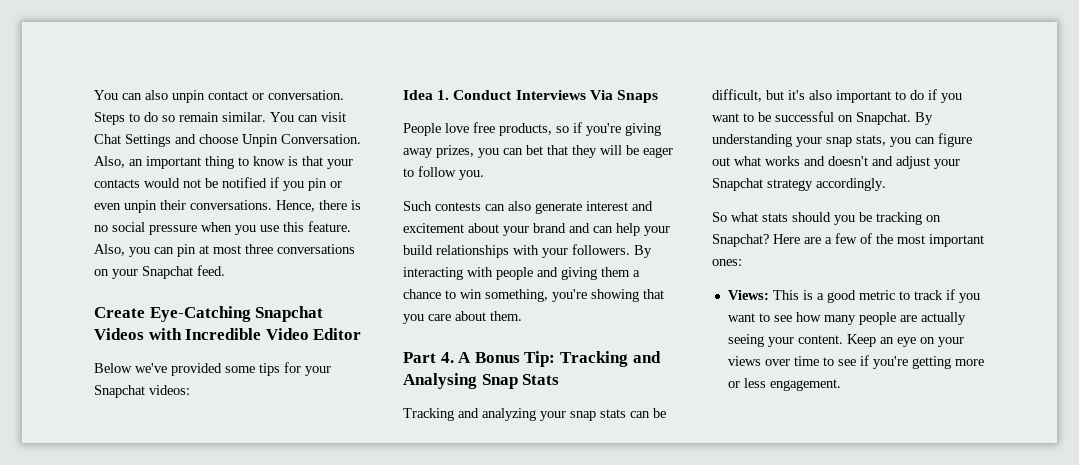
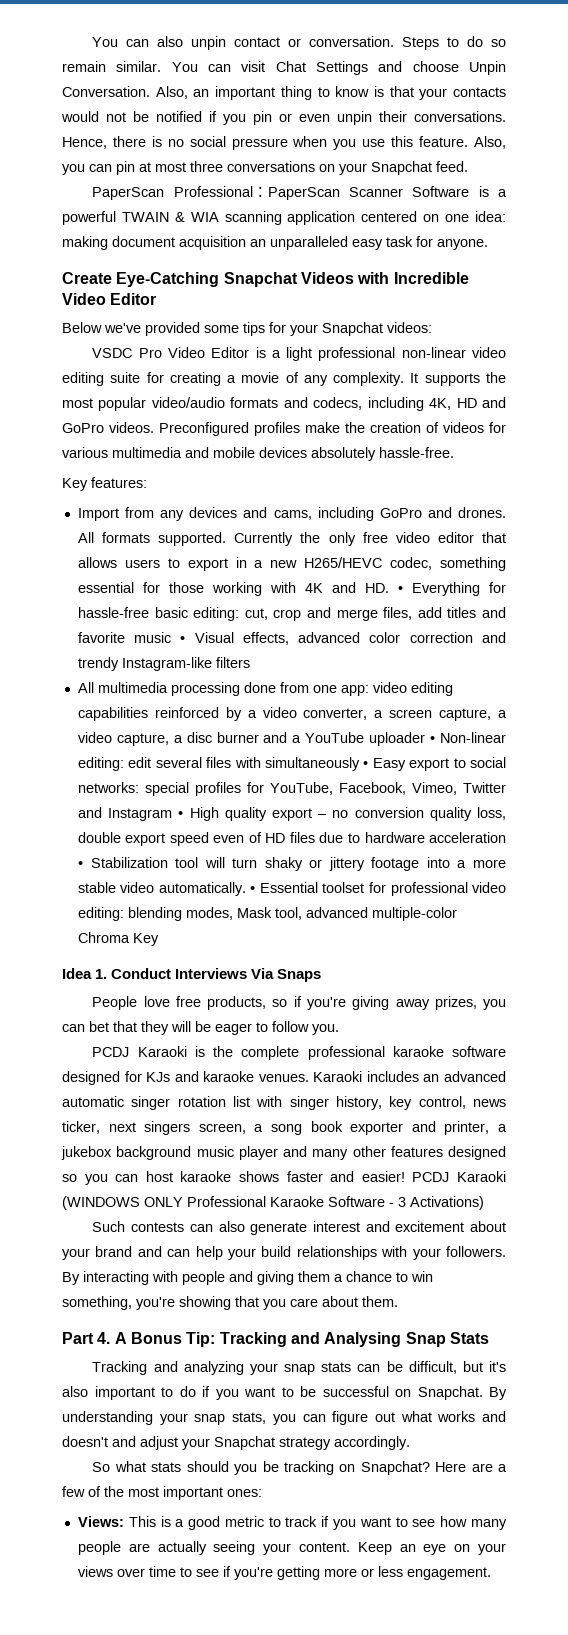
(225, 270) none -> [92,186,507,200] [62,211,507,225] [62,236,488,250] // PaperScan Professional：PaperScan Scanner Software is a powerful TWAIN & WIA scanning application centered on one idea: making document acquisition an unparalleled easy task for anyone.
(190, 390) none -> [92,347,506,361] [62,372,506,386] [62,397,507,411] [62,422,506,436] [62,447,454,461] [62,477,147,491] [77,507,507,521] [77,532,507,546] [77,557,506,571] [77,582,506,596] [77,607,507,621] [77,632,507,645] [77,657,250,671] [77,682,453,696] [77,707,507,721] [77,732,506,746] [77,757,506,771] [77,782,507,796] [77,807,506,821] [77,832,506,846] [77,857,507,871] [77,882,507,896] [77,907,457,921] [77,932,159,946] // VSDC Pro Video Editor is a light professional non-linear video editing suite for creating a movie of any complexity. It supports the most popular video/audio formats and codecs, including 4K, HD and GoPro videos. Preconfigured profiles make the creation of videos for various multimedia and mobile devices absolutely hassle-free. // Key features: // Import from any devices and cams, including GoPro and drones. All formats supported. Сurrently the only free video editor that allows users to export in a new H265/HEVC codec, something essential for those working with 4K and HD. • Everything for hassle-free basic editing: cut, crop and merge files, add titles and favorite music • Visual effects, advanced color correction and trendy Instagram-like filters // All multimedia processing done from one app: video editing capabilities reinforced by a video converter, a screen capture, a video capture, a disc burner and a YouTube uploader • Non-linear editing: edit several files with simultaneously • Easy export to social networks: special profiles for YouTube, Facebook, Vimeo, Twitter and Instagram • High quality export – no conversion quality loss, double export speed even of HD files due to hardware acceleration • Stabilization tool will turn shaky or jittery footage into a more stable video automatically. • Essential toolset for professional video editing: blending modes, Mask tool, advanced multiple-color Chroma Key
(484, 175) none -> [92,1046,506,1060] [62,1071,506,1085] [62,1096,506,1110] [62,1121,508,1135] [61,1146,506,1160] [62,1171,507,1185] [62,1196,484,1210] // PCDJ Karaoki is the complete professional karaoke software designed for KJs and karaoke venues. Karaoki includes an advanced automatic singer rotation list with singer history, key control, news ticker, next singers screen, a song book exporter and printer, a jukebox background music player and many other features designed so you can host karaoke shows faster and easier! PCDJ Karaoki (WINDOWS ONLY Professional Karaoke Software - 3 Activations)

